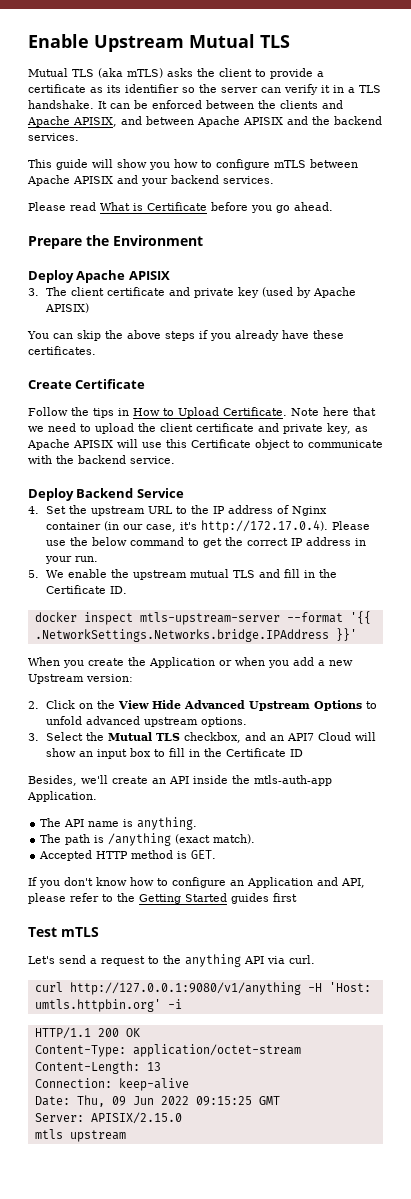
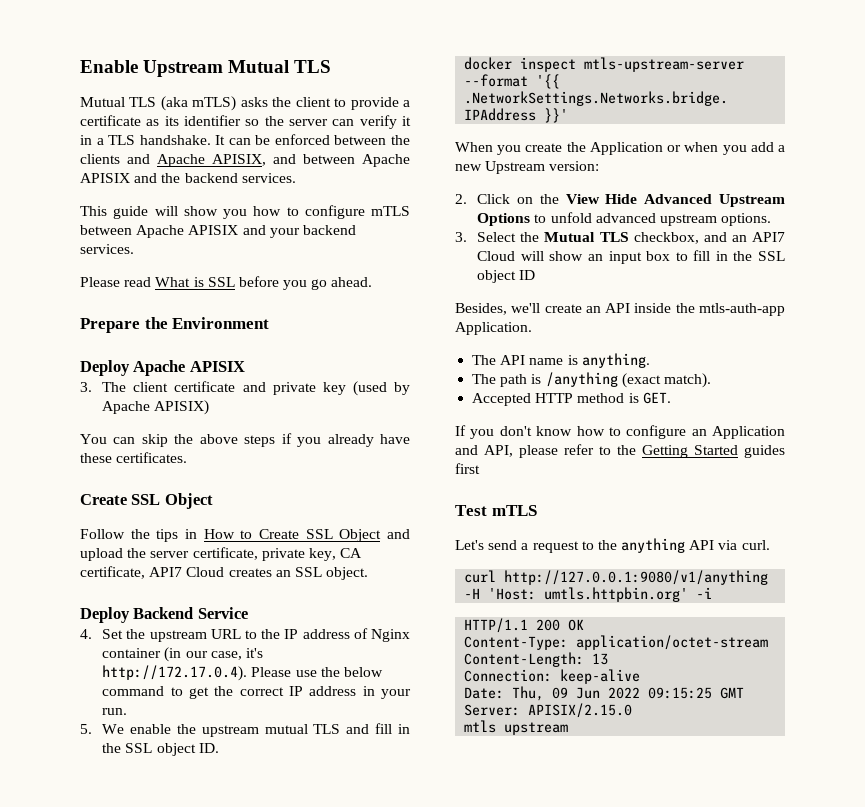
[147,202,207,211] Certificate -> [207,277,235,287] SSL
[75,379,146,389] Certificate -> [131,493,213,509] SSL Object
[178,407,376,418] [28,423,368,434] [27,439,383,450] [28,455,175,464] Upload Certificate. Note here that we need to upload the client certificate and private key, as Apache APISIX will use this Certificate object to communicate with the backend service. -> [258,529,410,542] [80,547,363,561] [80,566,369,580] Create SSL Object and upload the server certificate, private key, CA certificate, API7 Cloud creates an SSL object.
[46,585,107,594] Certificate -> [125,743,196,756] SSL object
[226,748,287,757] Certificate -> [758,251,785,261] [477,270,517,283] SSL object

